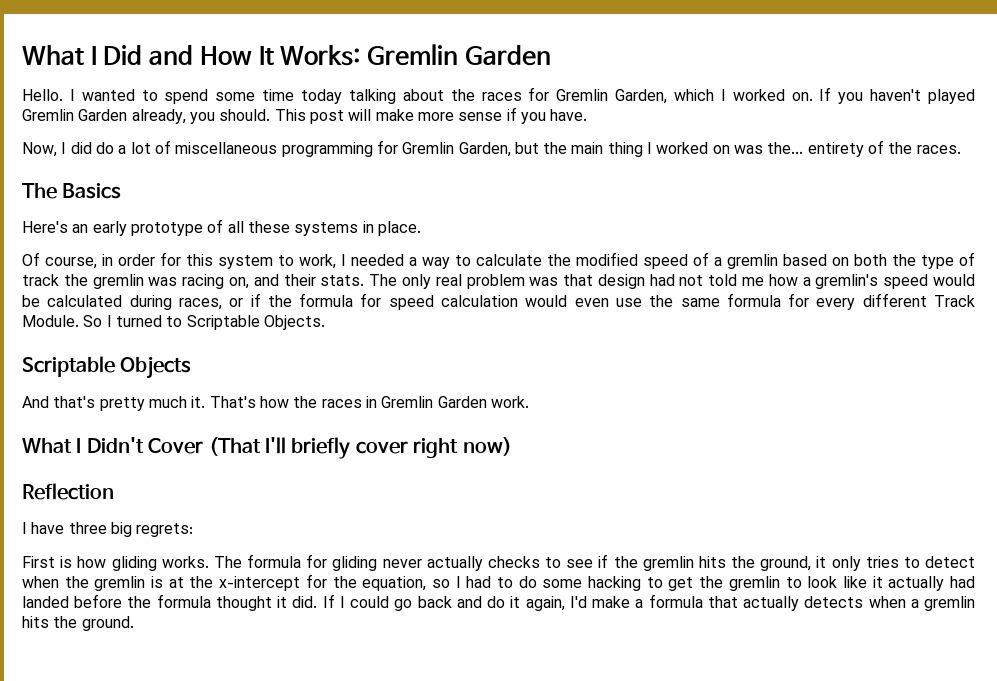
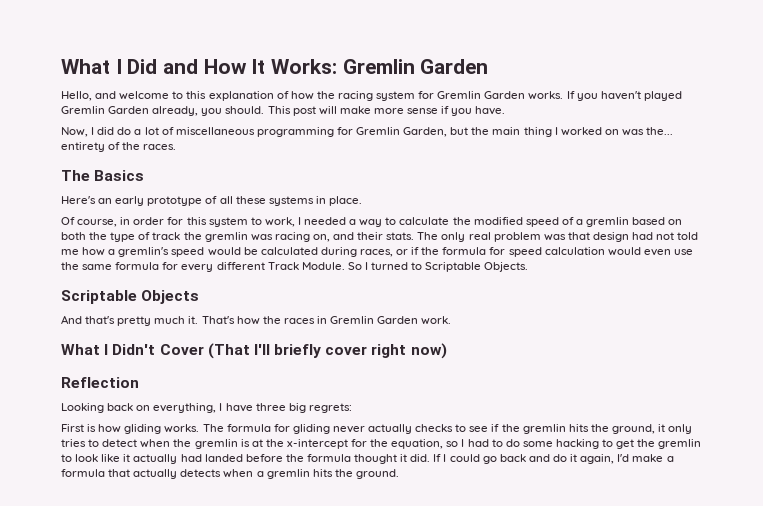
[22,87,813,104] Hello. I wanted to spend some time today talking about the races for Gremlin Garden, which I worked on. -> [61,91,564,101] Hello, and welcome to this explanation of how the racing system for Gremlin Garden works.
(114, 491) none -> [61,403,217,413] Looking back on everything,

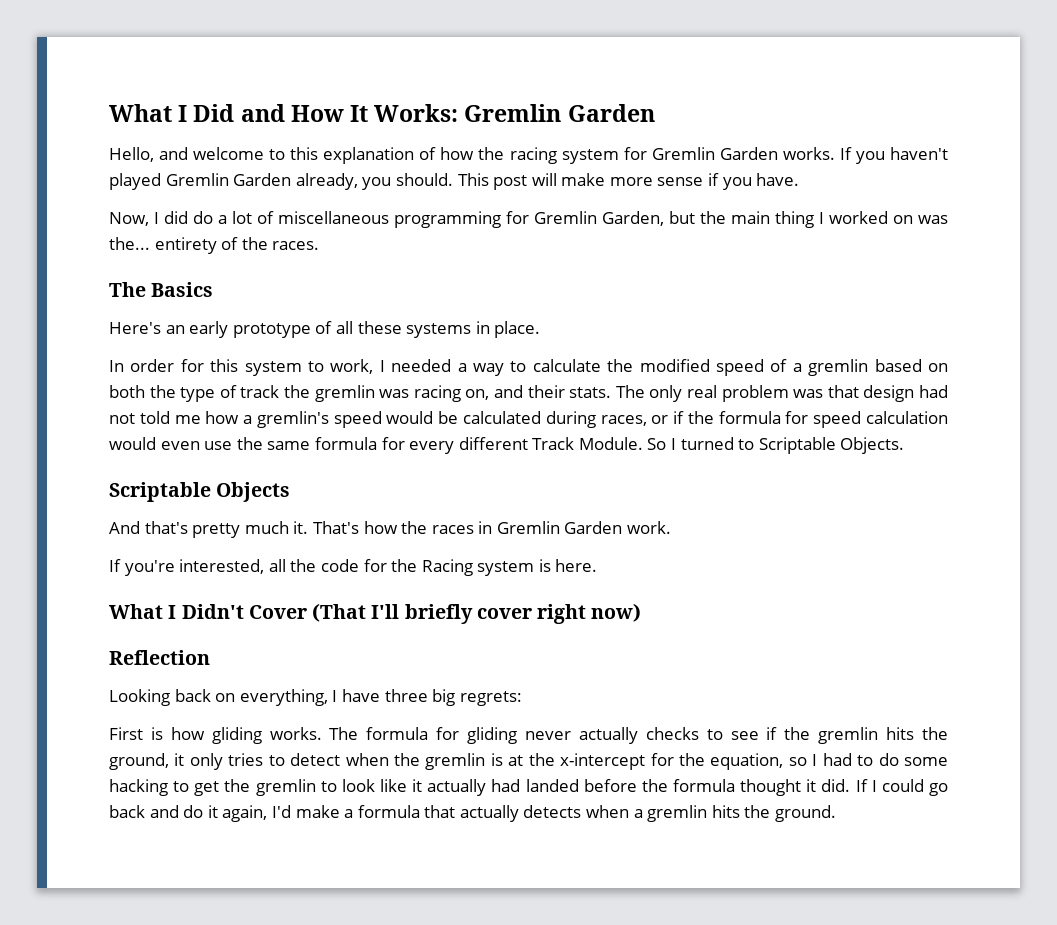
[61,217,131,227] Of course, in -> [109,360,124,372] In
(452, 320) none -> [109,559,598,576] // If you're interested, all the code for the Racing system is here.

